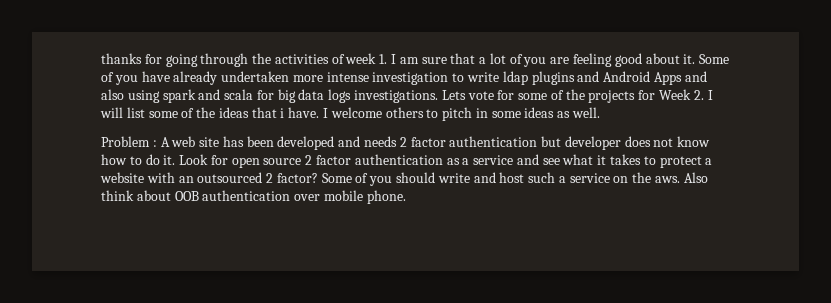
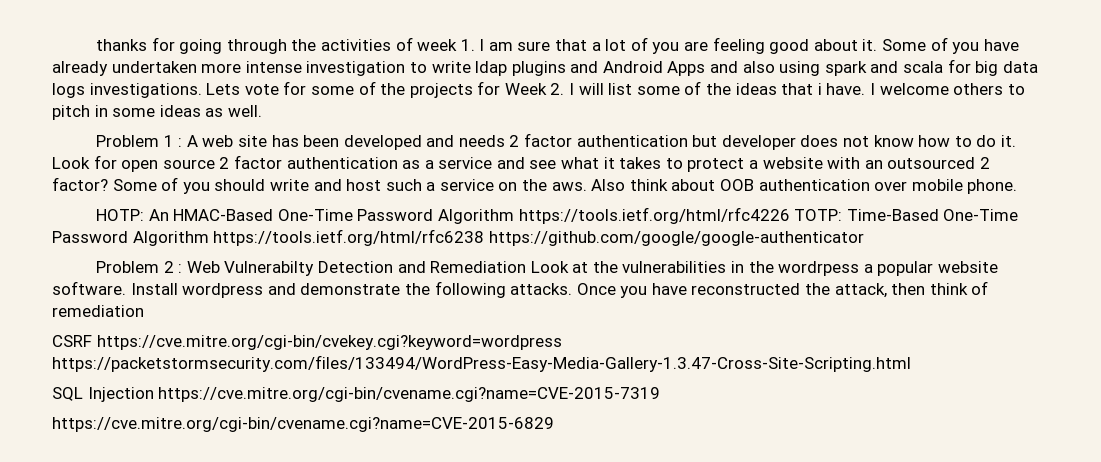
(150, 141) none -> [163,135,174,147] 1
(406, 197) none -> [95,207,1019,224] [52,229,864,246] [95,261,999,276] [52,281,989,298] [52,305,144,317] [52,335,562,350] [52,355,911,372] [52,387,661,402] [52,417,554,432] // HOTP: An HMAC-Based One-Time Password Algorithm https://tools.ietf.org/html/rfc4226 TOTP: Time-Based One-Time Password Algorithm https://tools.ietf.org/html/rfc6238 https://github.com/google/google-authenticator // Problem 2 : Web Vulnerabilty Detection and Remediation Look at the vulnerabilities in the wordrpess a popular website software. Install wordpress and demonstrate the following attacks. Once you have reconstructed the attack, then think of remediation // CSRF https://cve.mitre.org/cgi-bin/cvekey.cgi?keyword=wordpress https://packetstormsecurity.com/files/133494/WordPress-Easy-Media-Gallery-1.3.47-Cross-Site-Scripting.html // SQL Injection https://cve.mitre.org/cgi-bin/cvename.cgi?name=CVE-2015-7319 // https://cve.mitre.org/cgi-bin/cvename.cgi?name=CVE-2015-6829

